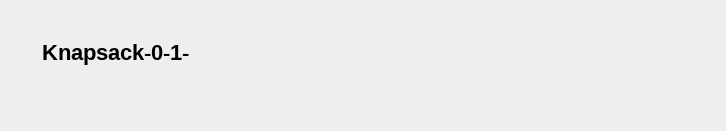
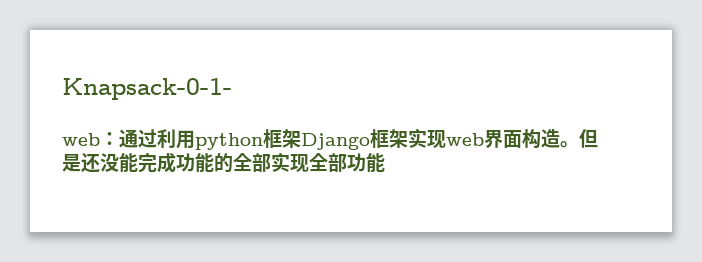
(189, 54) none -> [62,128,598,150] [62,152,385,173] // web：通过利用python框架Django框架实现web界面构造。但是还没能完成功能的全部实现全部功能

